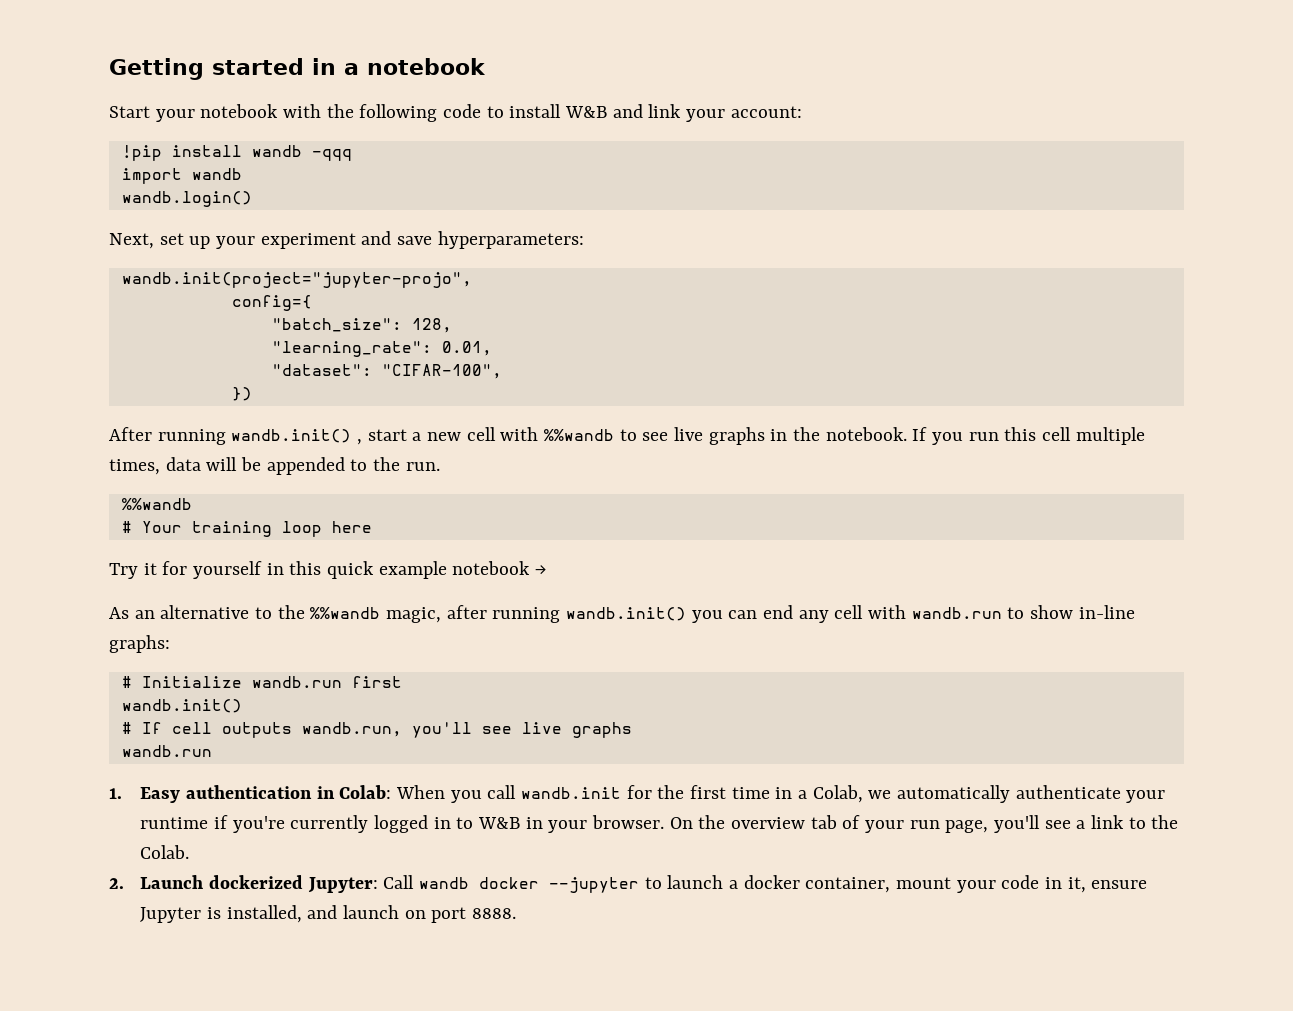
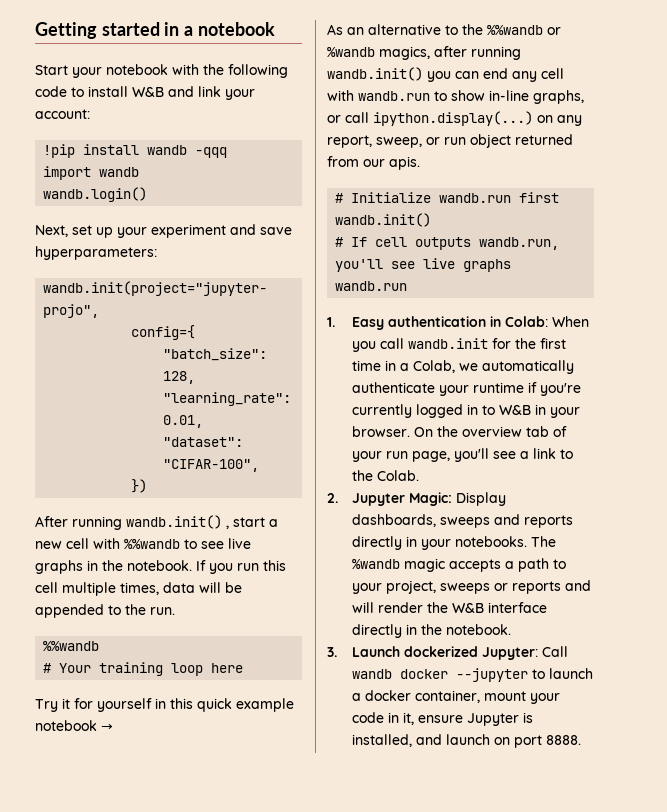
[386,607,442,623] magic, -> [547,27,561,35] [327,46,430,60] or %wandb magics,
[109,635,170,653] graphs: -> [533,90,584,104] [327,111,582,126] [327,134,573,148] [327,156,420,170] graphs, or call ipython.display(...) on any report, sweep, or run object returned from our apis.
(124, 883) none -> [352,492,507,506] [352,514,574,528] [352,536,557,550] [352,558,567,572] [352,580,592,594] [352,602,548,613] [352,624,512,638] [327,647,337,657] Jupyter Magic: Display dashboards, sweeps and reports directly in your notebooks. The %wandb magic accepts a path to your project, sweeps or reports and will render the W&B interface directly in the notebook. // 3.

